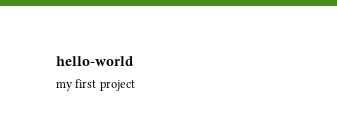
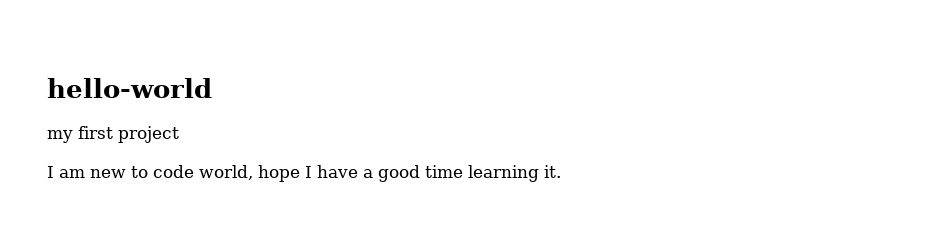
(135, 85) none -> [47,165,561,182] // I am new to code world, hope I have a good time learning it.

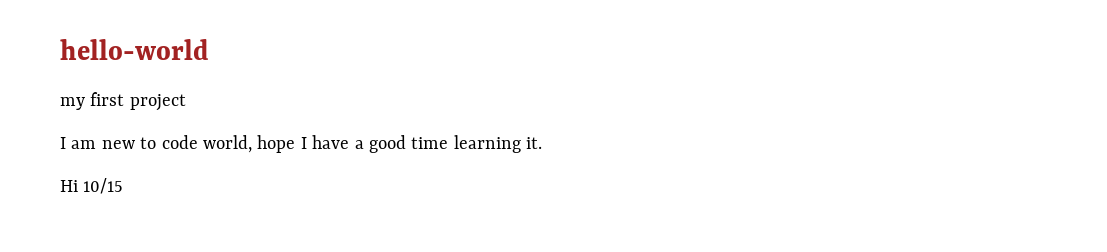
(561, 171) none -> [60,178,124,194] // Hi 10/15

